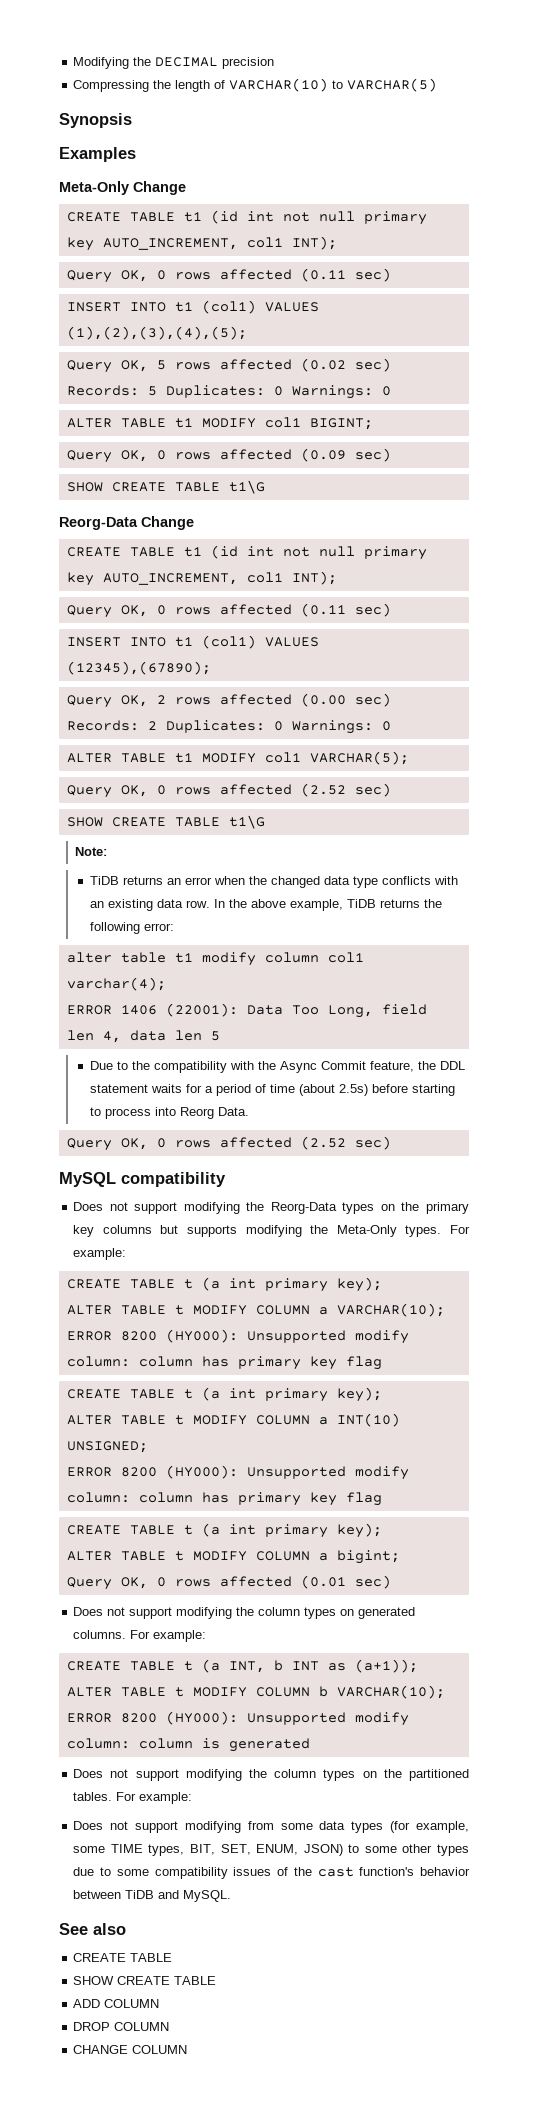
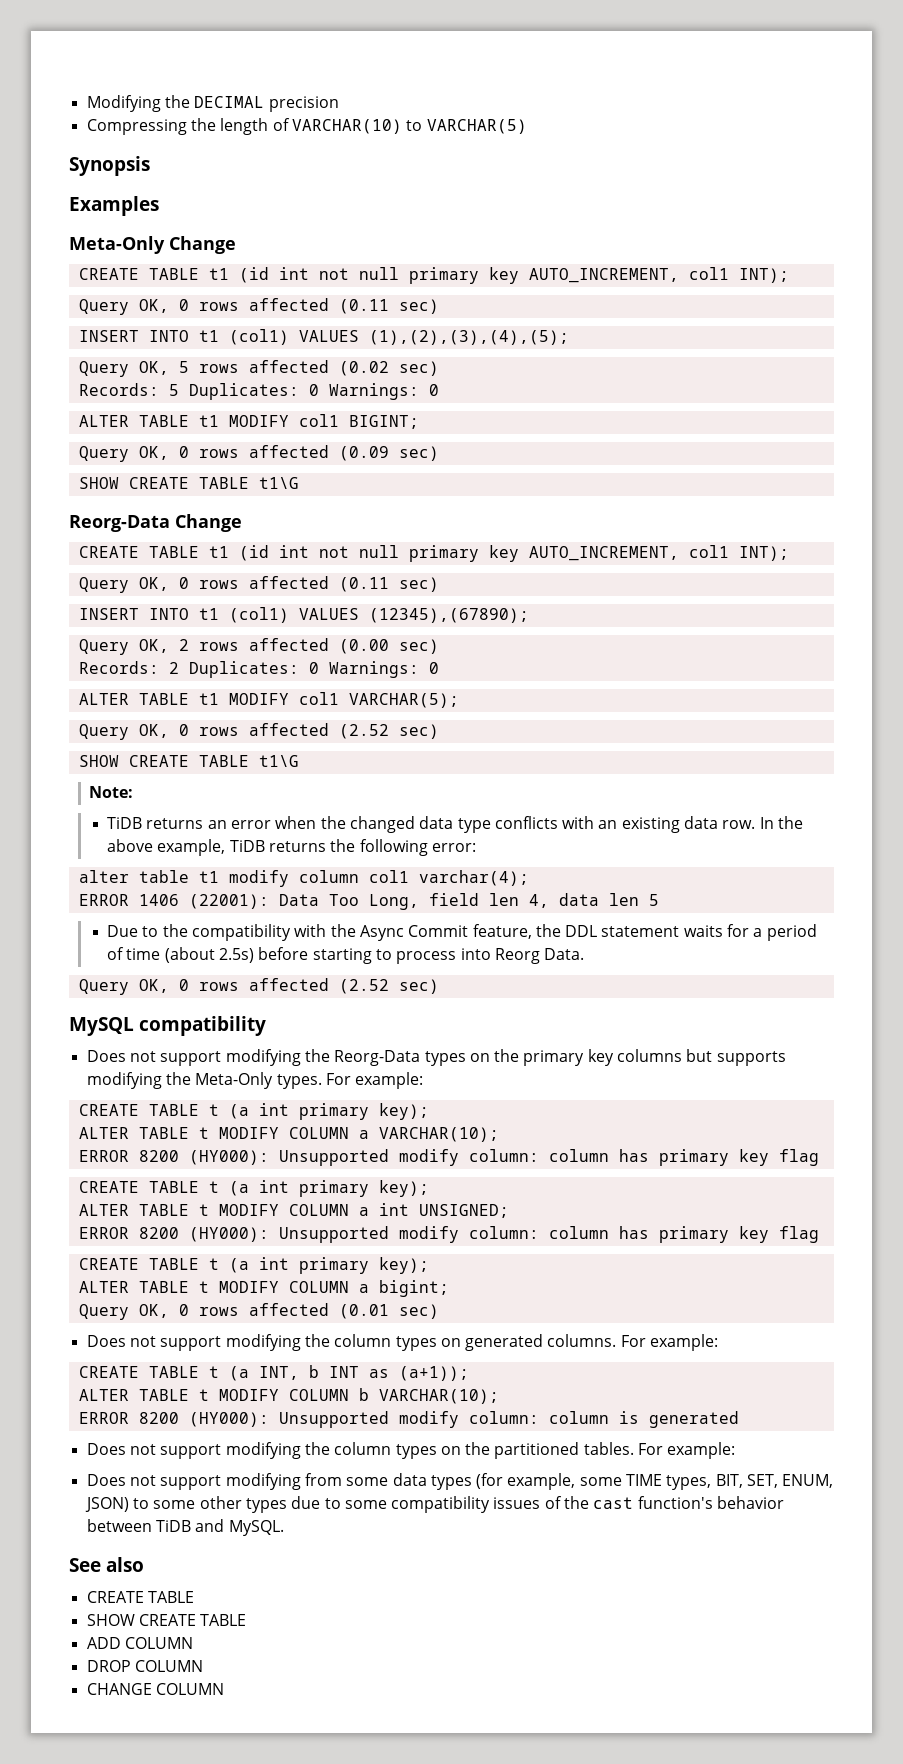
[336,1413,400,1427] INT(10) -> [378,1203,409,1216] int

